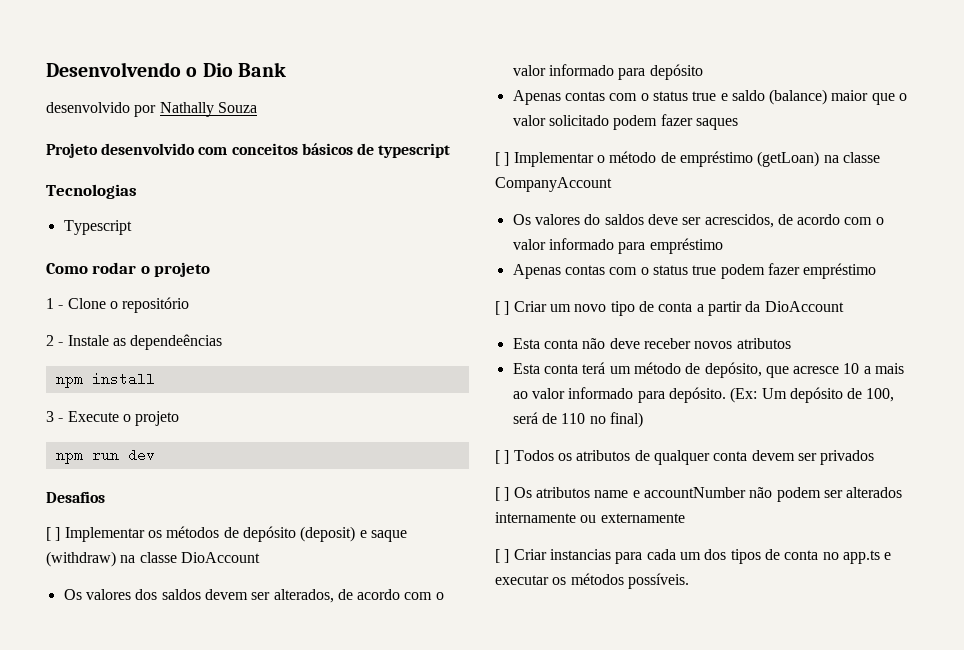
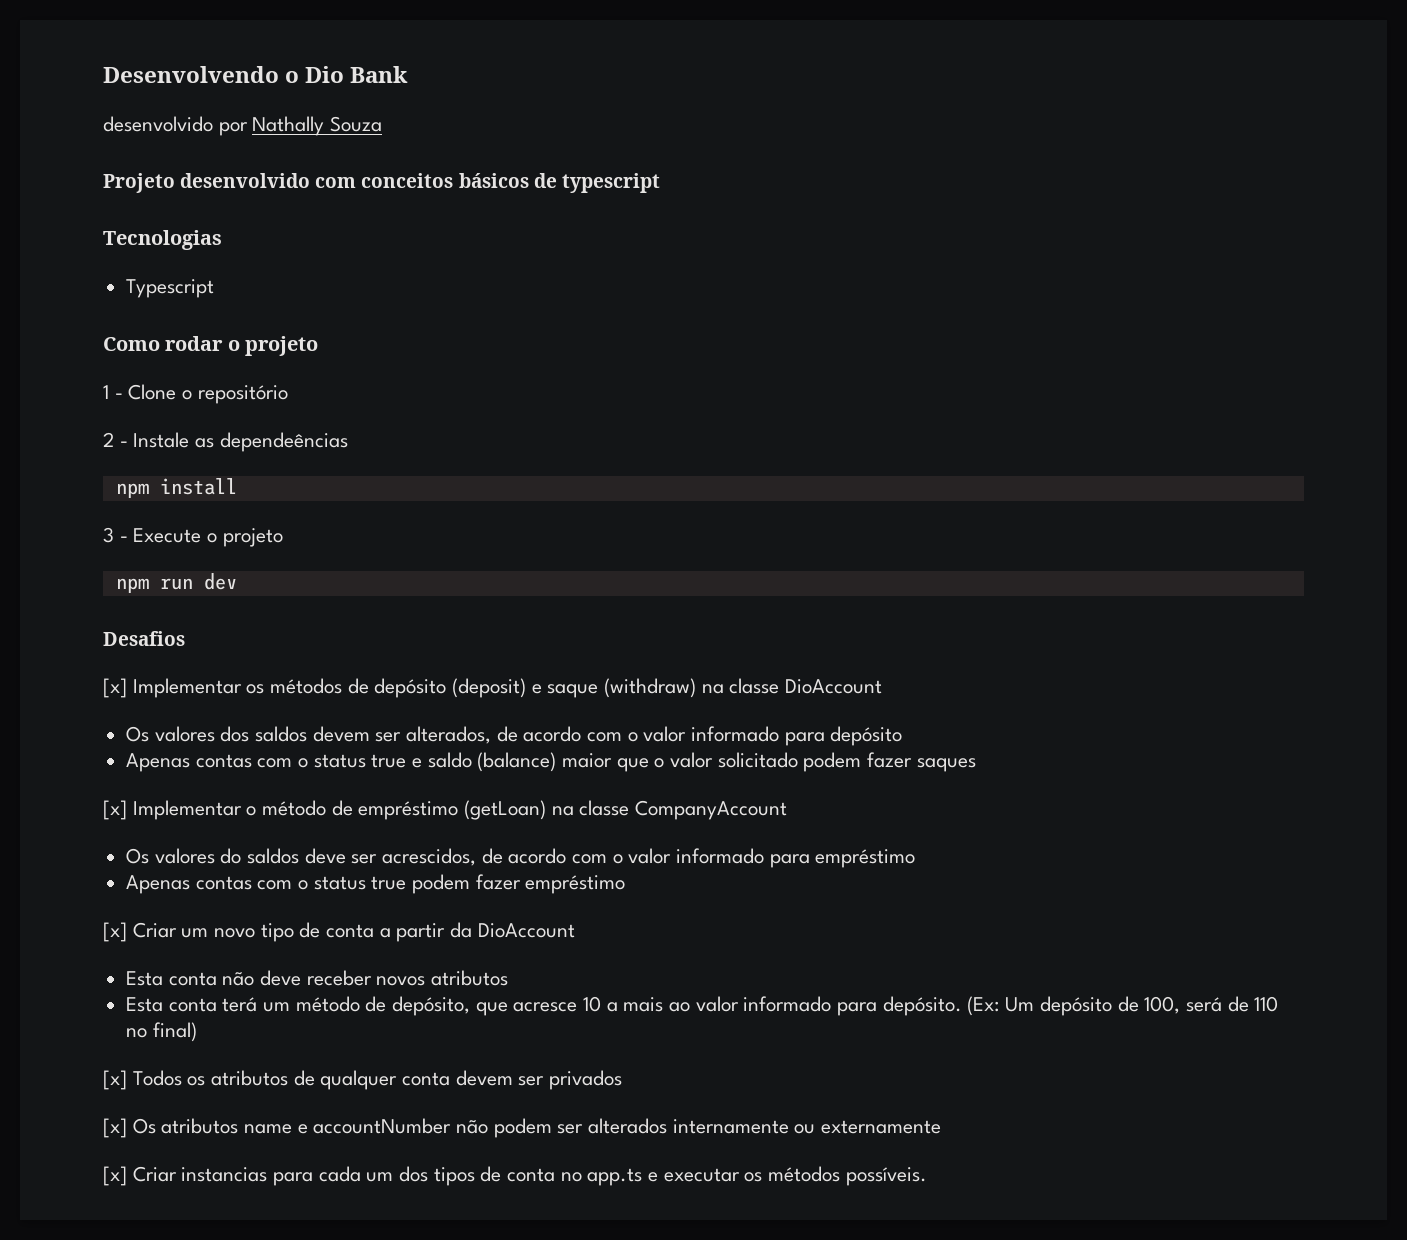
[46,527,61,541] [ ] -> [103,678,127,698] [x]
[495,152,510,166] [ ] -> [103,800,127,820] [x]
[495,301,510,315] [ ] -> [103,922,127,942] [x]
[495,450,510,464] [ ] -> [103,1070,127,1090] [x]
[495,487,510,501] [ ] -> [103,1118,127,1138] [x]
[495,549,510,563] [ ] -> [103,1166,127,1186] [x]

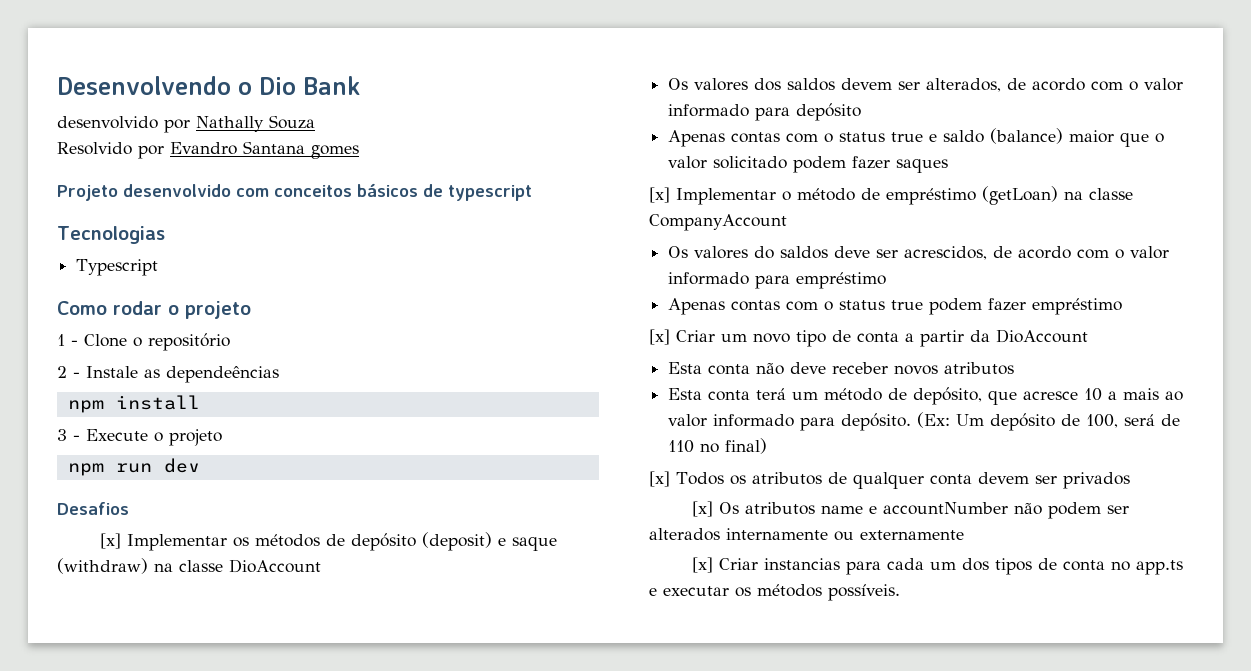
(383, 124) none -> [57,141,359,159] // Resolvido por Evandro Santana gomes

